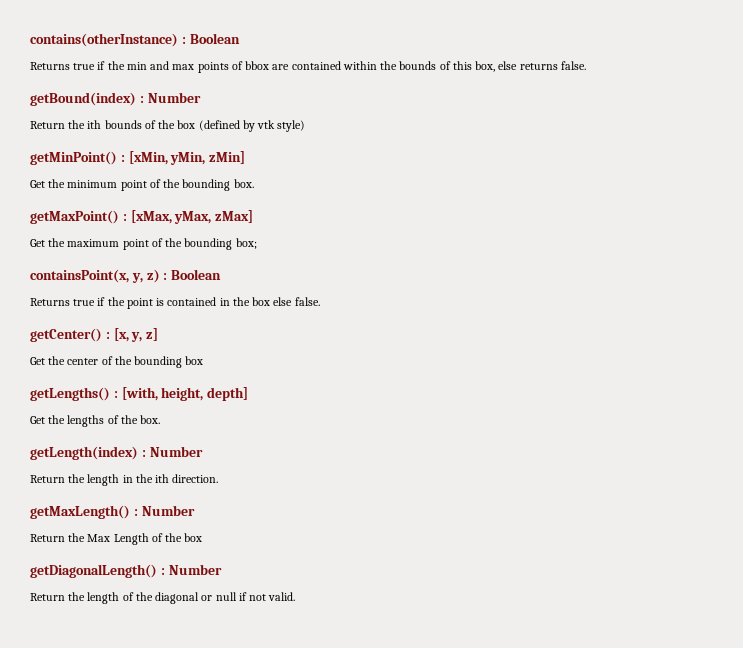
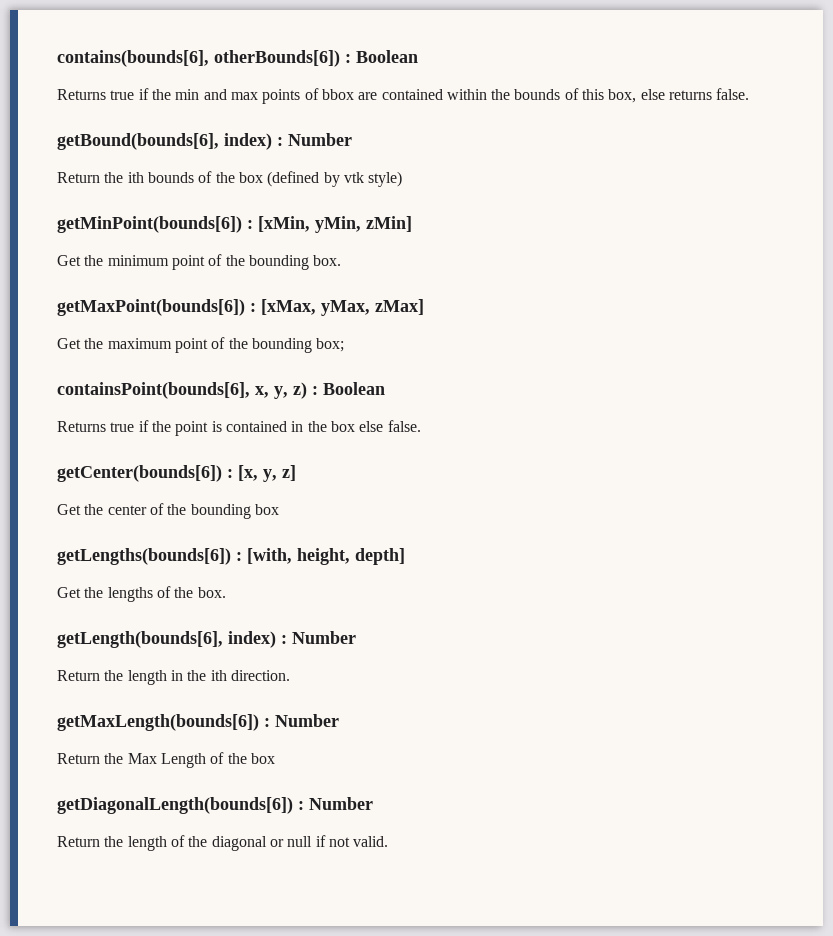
[30,33,178,47] contains(otherInstance) -> [57,50,340,67] contains(bounds[6], otherBounds[6])
[30,92,136,106] getBound(index) -> [57,133,272,150] getBound(bounds[6], index)
[30,151,117,165] getMinPoint() -> [57,216,242,233] getMinPoint(bounds[6])
[30,210,119,224] getMaxPoint() -> [57,299,245,316] getMaxPoint(bounds[6])
[30,269,129,283] containsPoint(x, -> [57,382,269,399] containsPoint(bounds[6], x,
[30,328,102,342] getCenter() -> [57,465,222,482] getCenter(bounds[6])
[30,387,110,401] getLengths() -> [57,548,231,565] getLengths(bounds[6])
[30,446,138,460] getLength(index) -> [57,631,276,648] getLength(bounds[6], index)
[30,505,130,519] getMaxLength() -> [57,714,259,731] getMaxLength(bounds[6])
[30,564,157,578] getDiagonalLength() -> [57,797,293,814] getDiagonalLength(bounds[6])

